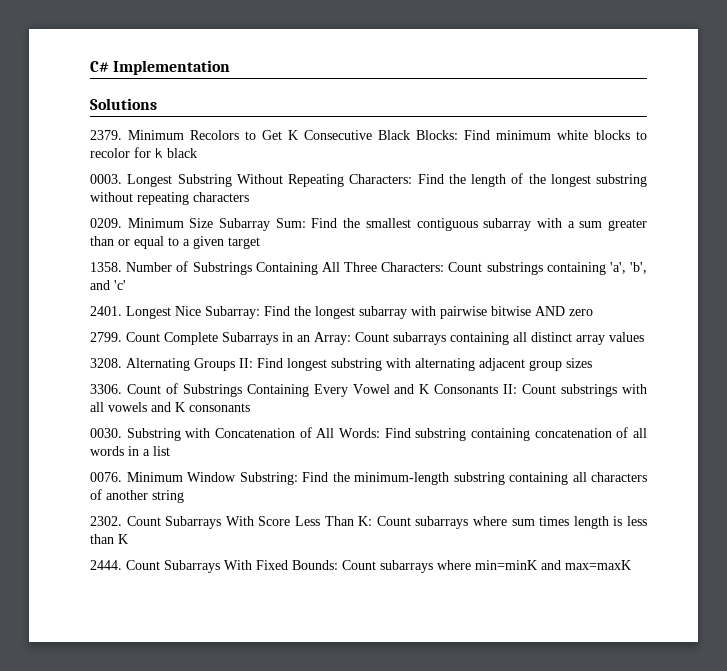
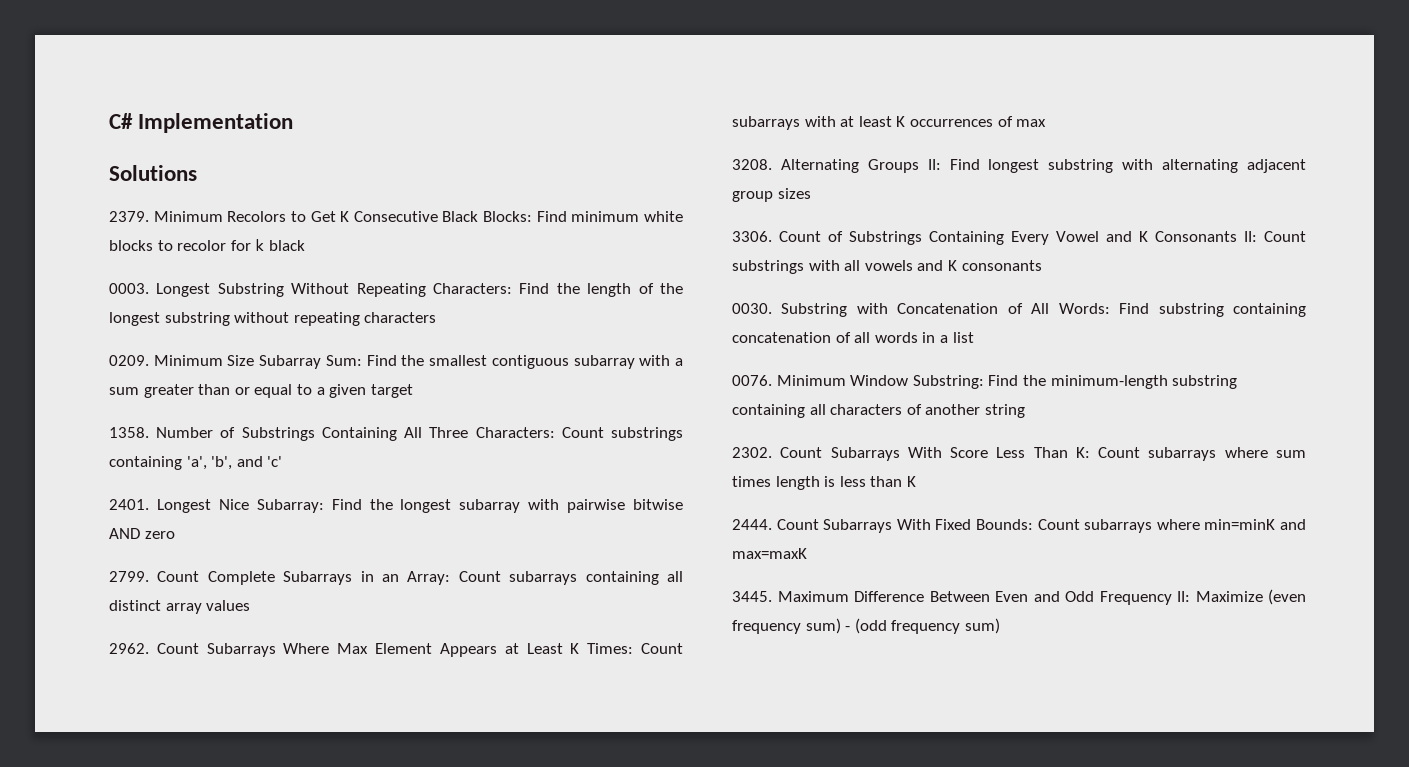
(644, 337) none -> [109,643,683,657] [732,116,1047,130] // 2962. Count Subarrays Where Max Element Appears at Least K Times: Count subarrays with at least K occurrences of max
(631, 565) none -> [732,589,1306,605] [732,618,1000,634] // 3445. Maximum Difference Between Even and Odd Frequency II: Maximize (even frequency sum) - (odd frequency sum)

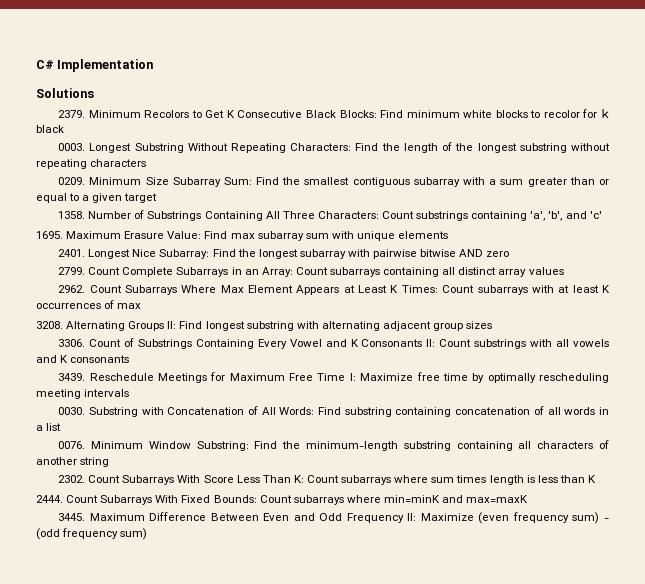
(283, 461) none -> [36,231,449,241] // 1695. Maximum Erasure Value: Find max subarray sum with unique elements
(1042, 265) none -> [58,372,610,383] [36,389,130,399] // 3439. Reschedule Meetings for Maximum Free Time I: Maximize free time by optimally rescheduling meeting intervals

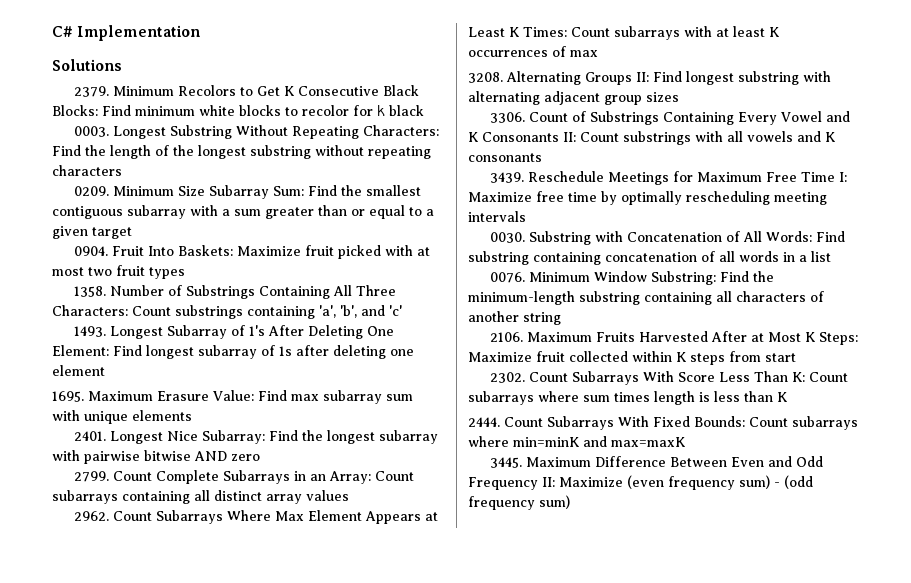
(158, 198) none -> [74,245,431,259] [52,265,185,279] // 0904. Fruit Into Baskets: Maximize fruit picked with at most two fruit types
(602, 215) none -> [74,325,395,339] [52,345,414,359] [52,365,105,376] // 1493. Longest Subarray of 1's After Deleting One Element: Find longest subarray of 1s after deleting one element
(110, 462) none -> [490,331,859,345] [468,351,796,365] // 2106. Maximum Fruits Harvested After at Most K Steps: Maximize fruit collected within K steps from start

